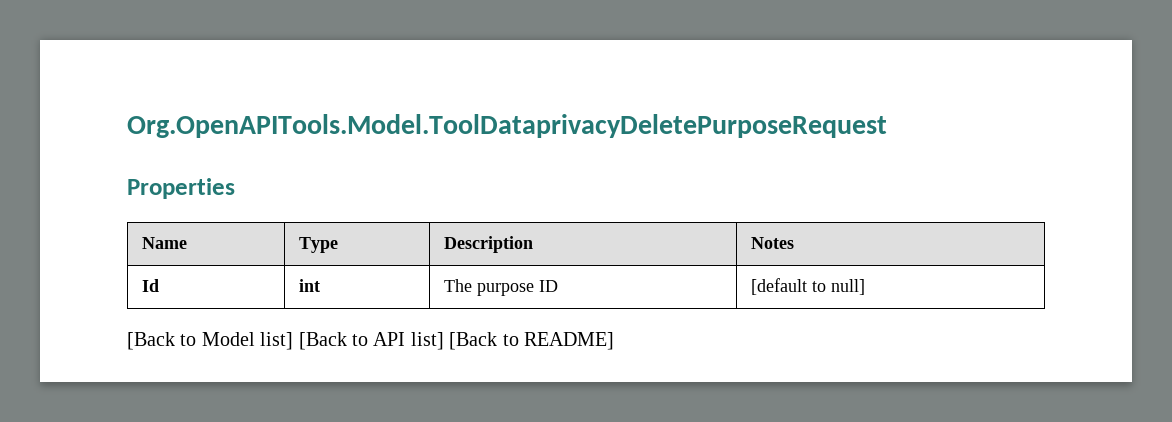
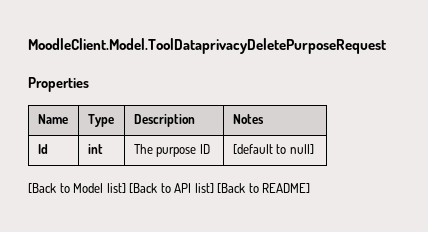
[127,114,887,138] Org.OpenAPITools.Model.ToolDataprivacyDeletePurposeRequest -> [28,38,386,54] MoodleClient.Model.ToolDataprivacyDeletePurposeRequest

